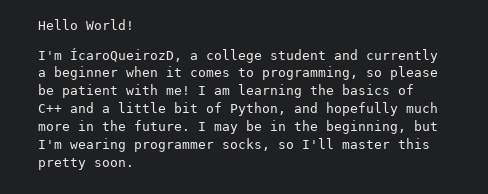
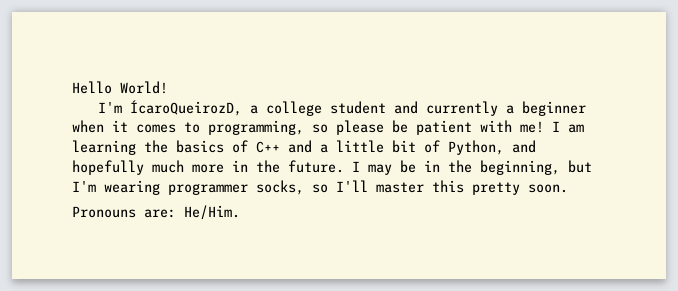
(134, 163) none -> [72,205,240,220] // Pronouns are: He/Him.

